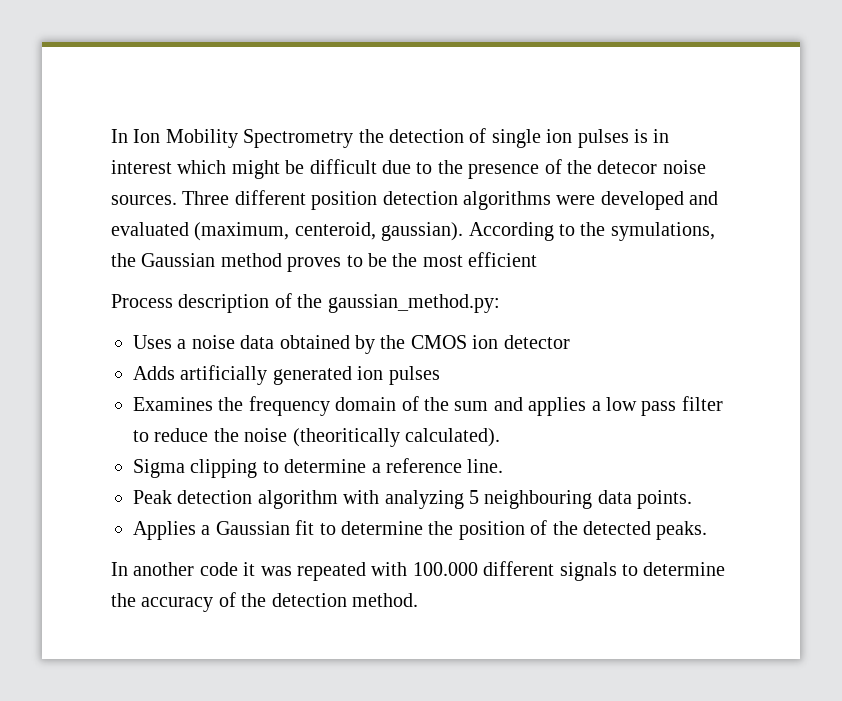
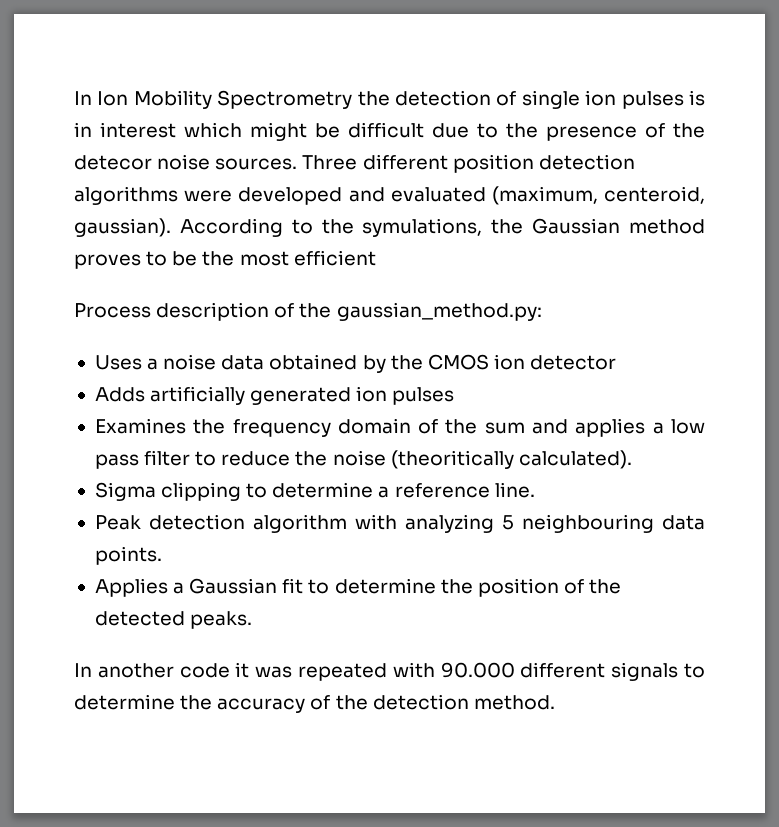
[412,562,478,576] 100.000 -> [440,662,515,678] 90.000

